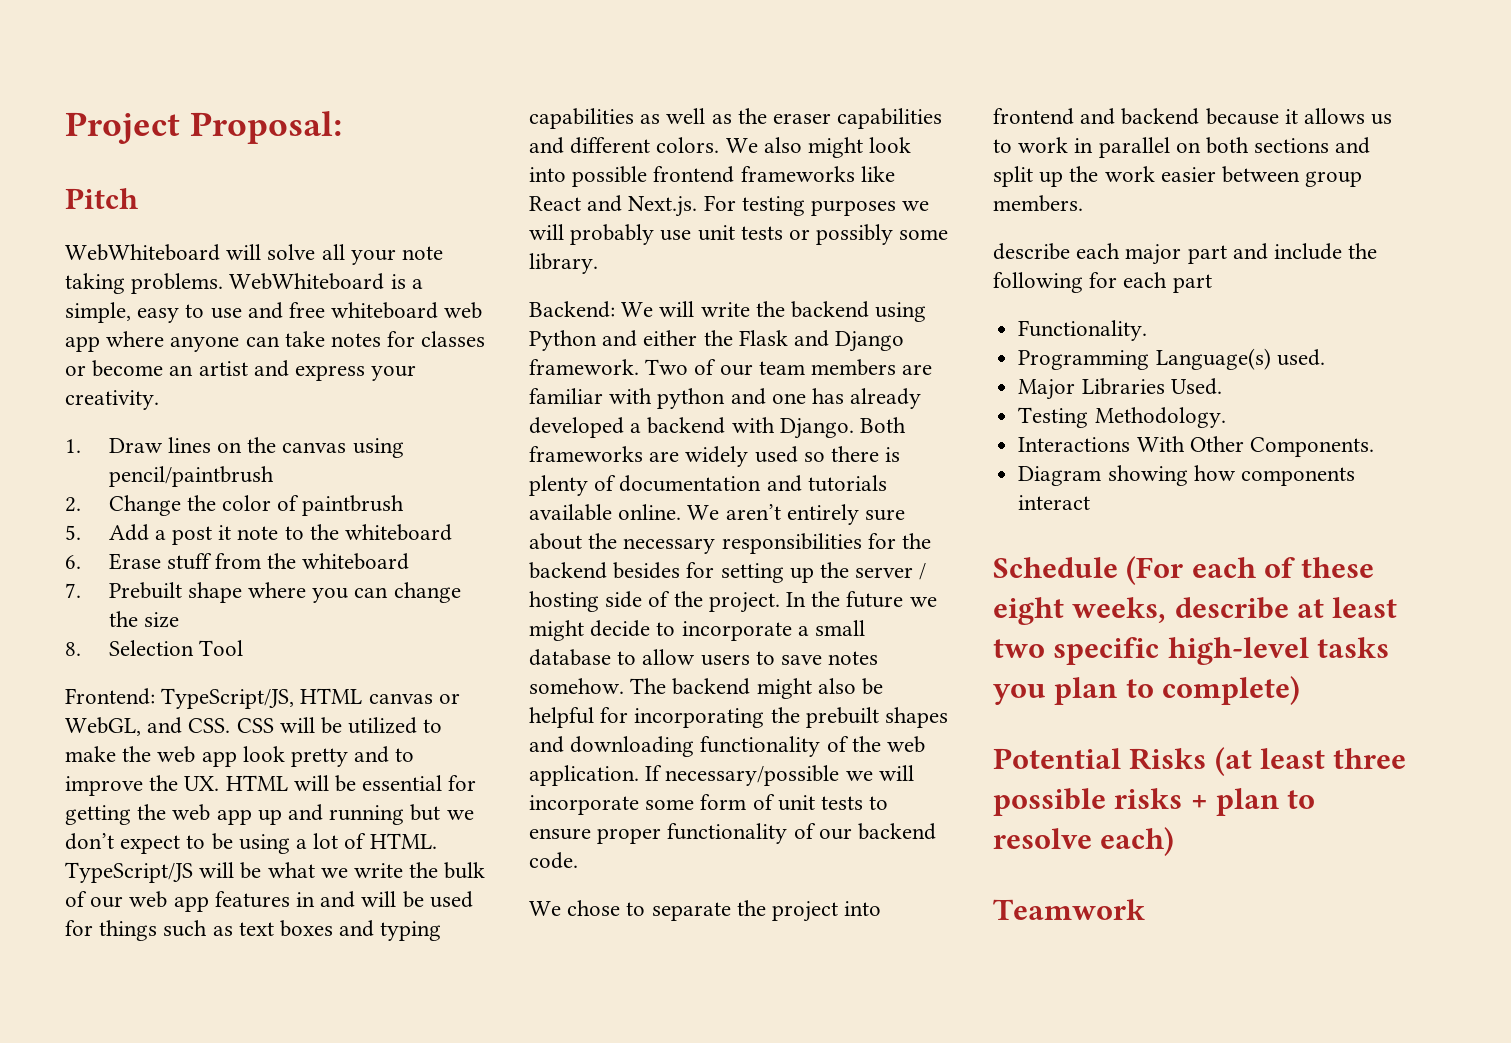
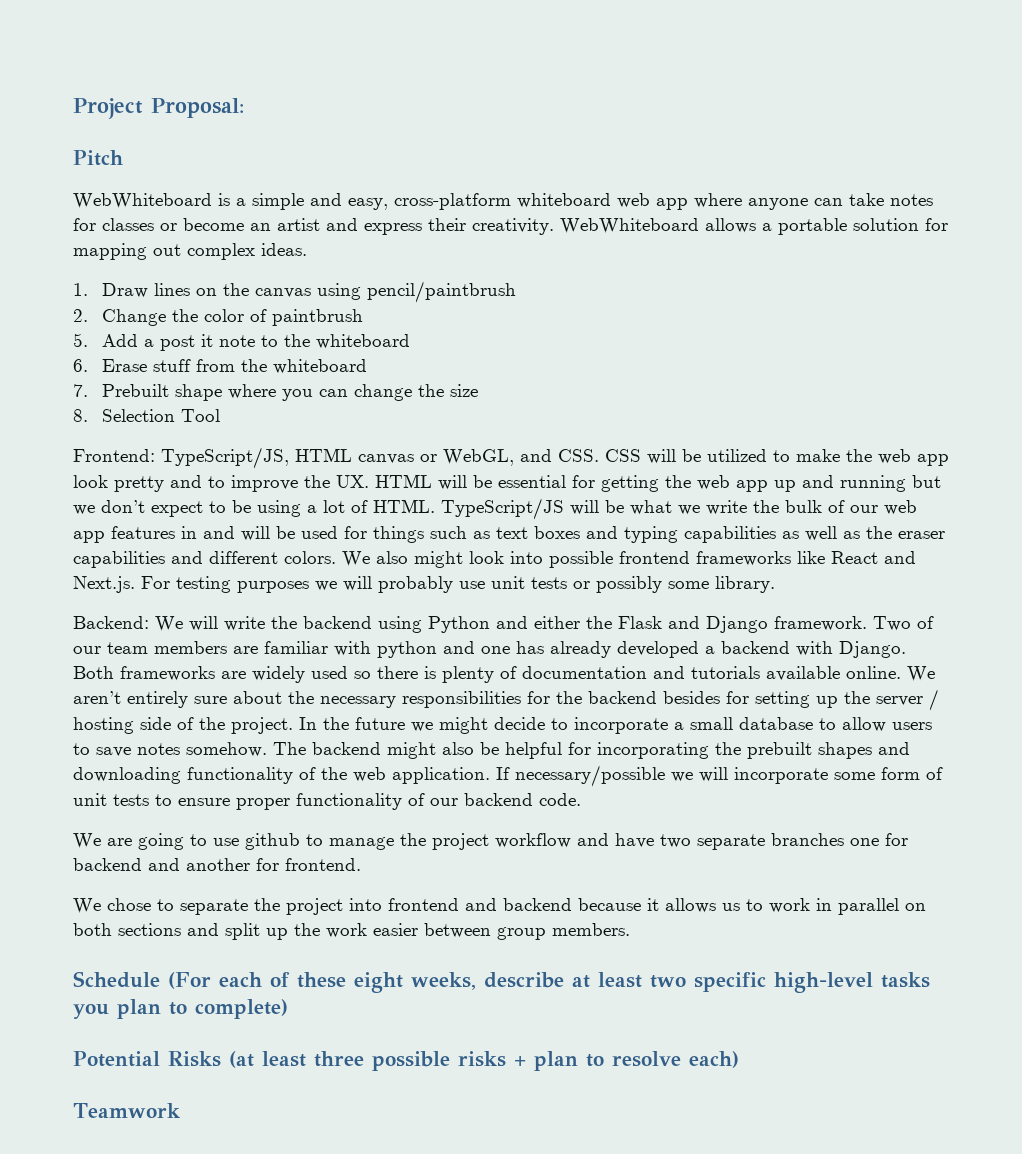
[226,244,444,265] [65,273,423,294] [65,302,326,323] will solve all your note taking problems. WebWhiteboard is a simple, easy to use and free -> [218,193,511,210] is a simple and easy, cross-platform
[371,365,417,381] your -> [428,218,466,231] their
(159, 400) none -> [560,218,948,235] [73,243,307,260] WebWhiteboard allows a portable solution for mapping out complex ideas.
(578, 860) none -> [73,833,908,850] [73,858,361,871] // We are going to use github to manage the project workflow and have two separate branches one for backend and another for frontend.
[993,243,1378,265] [993,272,1212,293] [1018,320,1148,341] [1018,348,1325,370] [1018,378,1222,400] [1018,407,1226,428] [1018,436,1374,457] [1018,465,1355,486] [1018,495,1091,510] // describe each major part and include the following for each part // Functionality. // Programming Language(s) used. // Major Libraries Used. // Testing Methodology. // Interactions With Other Components. // Diagram showing how components interact -> (630, 929) none

